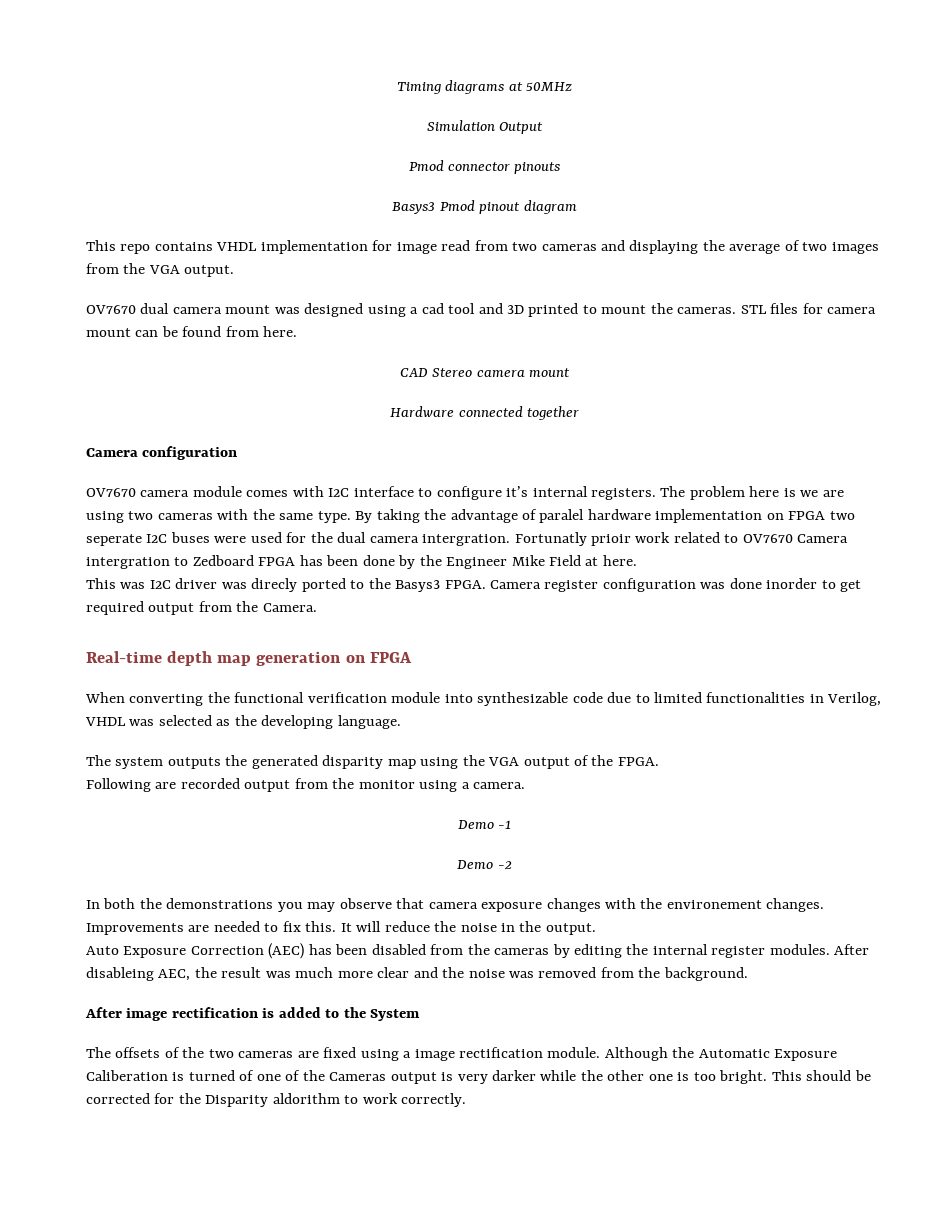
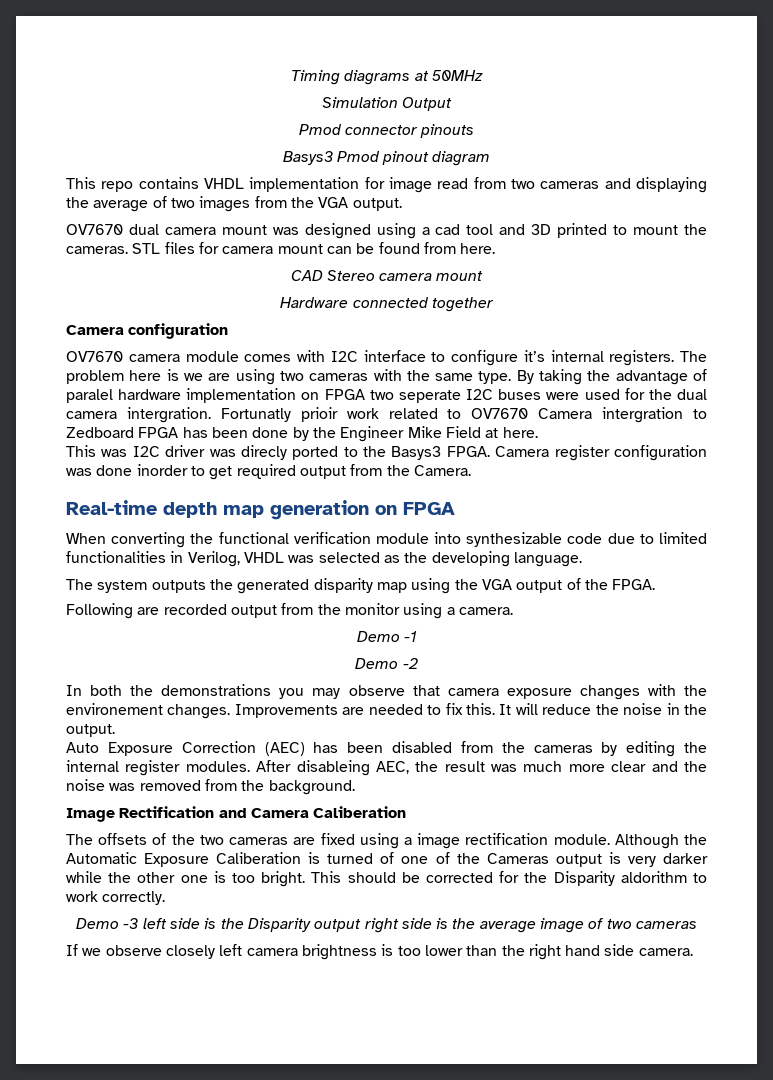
[85,1007,421,1021] After image rectification is added to the System -> [66,806,407,822] Image Rectification and Camera Caliberation
(467, 1100) none -> [75,918,698,933] [66,944,693,960] // Demo -3 left side is the Disparity output right side is the average image of two cameras // If we observe closely left camera brightness is too lower than the right hand side camera.

